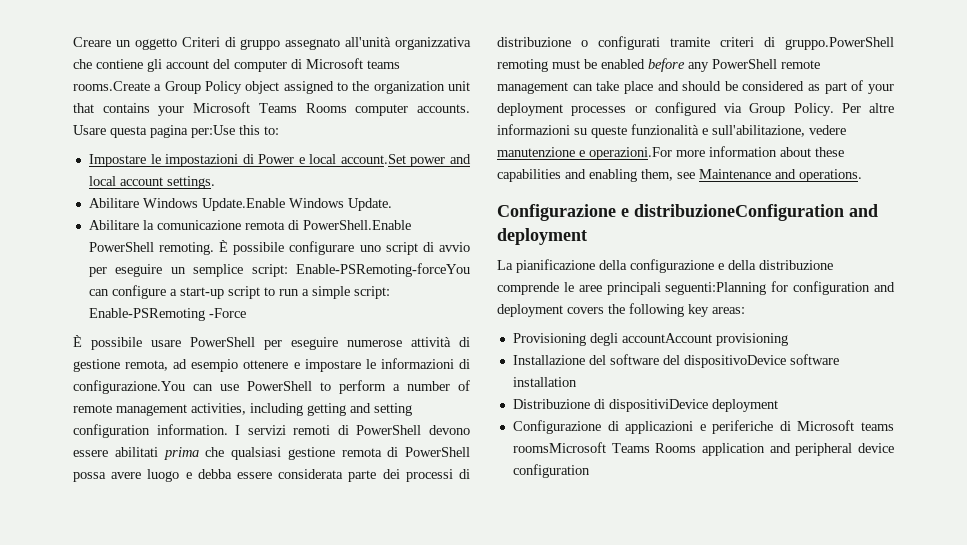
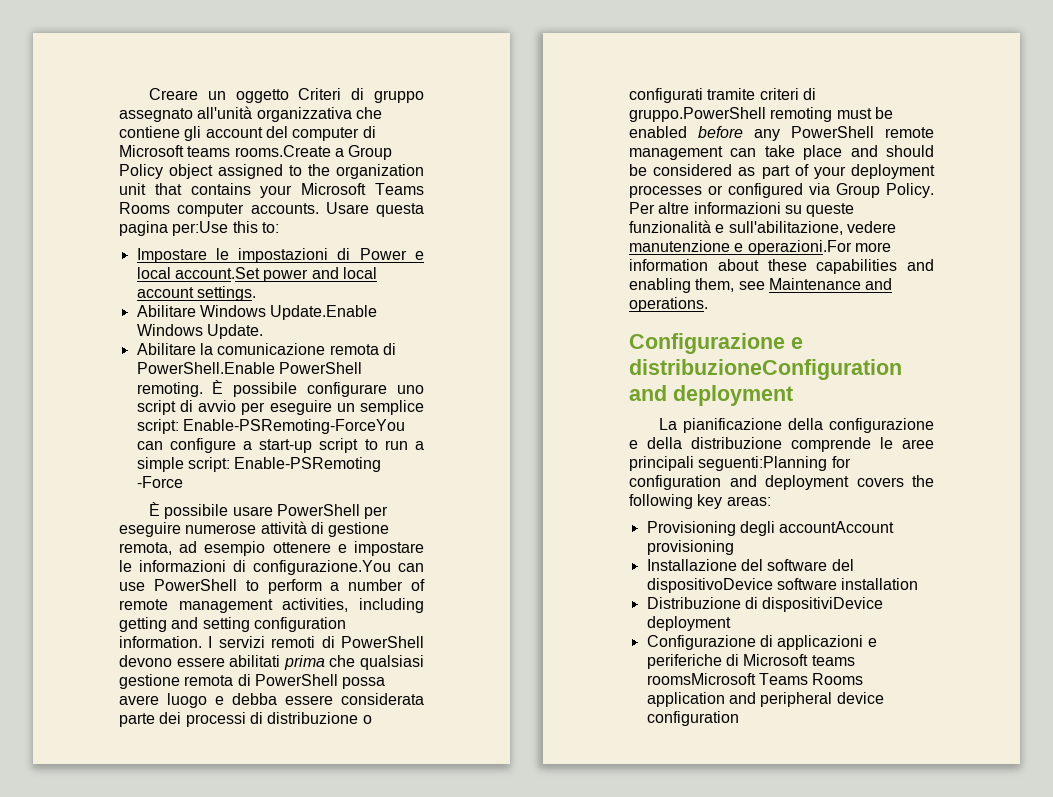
[296,263,470,277] Enable-PSRemoting-forceYou -> [182,419,405,434] Enable-PSRemoting-ForceYou

